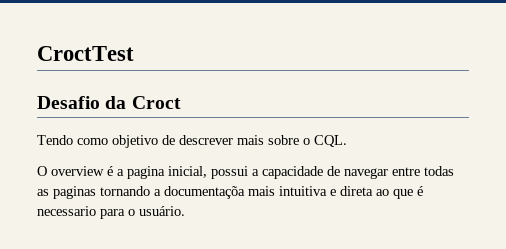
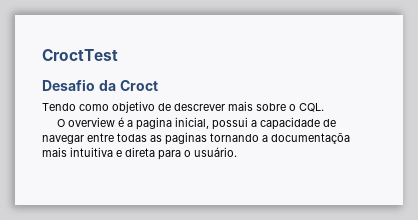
[376,186,423,199] [37,206,96,216] ao que é necessario -> (155, 152) none

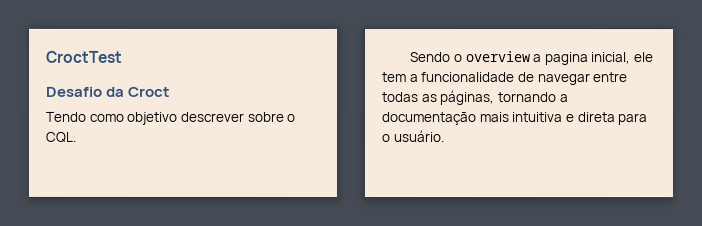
[158,101,253,111] de descrever mais -> [179,111,245,122] descrever
[57,117,321,130] O overview é a pagina inicial, possui a capacidade -> [410,51,655,66] [382,72,516,83] Sendo o overview a pagina inicial, ele tem a funcionalidade
[165,132,207,145] paginas -> [440,90,496,106] páginas,
[271,132,350,144] documentaçõa -> [381,112,477,126] documentação

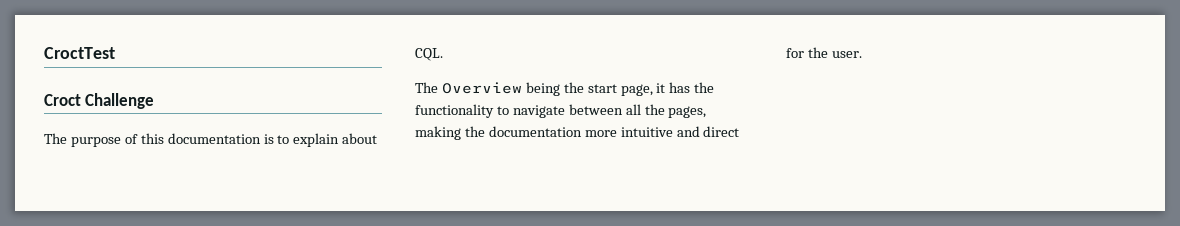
[46,86,126,97] Desafio da -> (115, 53) none
[45,111,296,125] [45,131,76,143] [410,51,655,66] [382,72,629,86] [382,90,569,106] [381,112,648,126] [381,130,444,143] // Tendo como objetivo descrever sobre o CQL. // Sendo o overview a pagina inicial, ele tem a funcionalidade de navegar entre todas as páginas, tornando a documentação mais intuitiva e direta para o usuário. -> [85,93,155,109] [44,133,378,147] [415,48,443,61] [415,82,715,96] [415,104,707,118] [415,126,740,140] [786,47,862,58] Challenge // The purpose of this documentation is to explain about CQL. // The Overview being the start page, it has the functionality to navigate between all the pages, making the documentation more intuitive and direct for the user.

